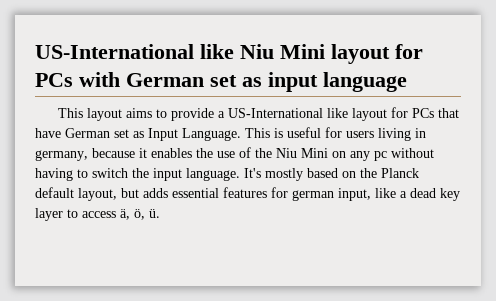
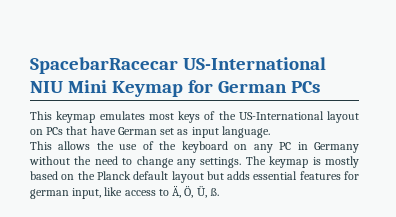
[35,44,423,64] [35,72,407,92] [57,107,408,121] US-International like Niu Mini layout for PCs with German set as input language // This layout aims to provide a US-International like layout for -> [30,57,326,74] [30,80,320,97] [30,111,359,123] [30,129,43,135] SpacebarRacecar US-International NIU Mini Keymap for German PCs // This keymap emulates most keys of the US-International layout on
[148,127,426,141] [35,147,434,161] [35,168,261,181] Input Language. This is useful for users living in germany, because it enables the use of the Niu Mini on any pc without having to switch the input language. It's -> [191,126,270,138] [30,141,359,153] [29,156,321,168] input language. // This allows the use of the keyboard on any PC in Germany without the need to change any settings. The keymap is
[78,188,117,201] layout, -> [171,171,204,183] layout
[400,188,460,201] [35,208,160,221] a dead key layer to access ä, ö, ü. -> [124,185,219,198] access to Ä, Ö, Ü, ß.

